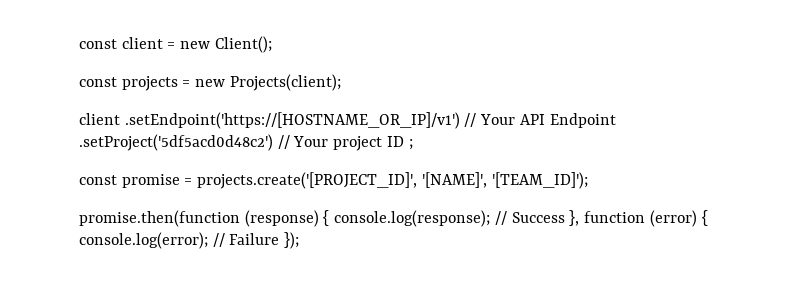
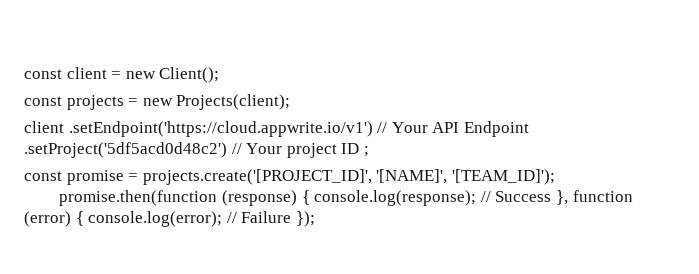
[124,112,460,129] .setEndpoint('https://[HOSTNAME_OR_IP]/v1') -> [68,121,373,137] .setEndpoint('https://cloud.appwrite.io/v1')

